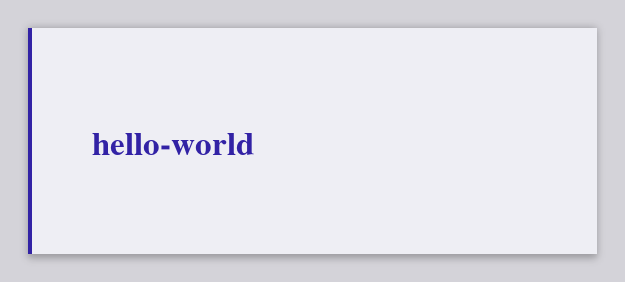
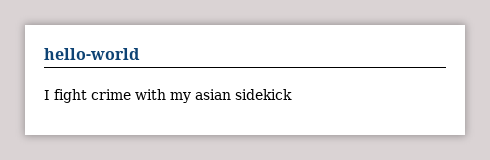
(254, 144) none -> [44,89,292,103] // I fight crime with my asian sidekick

